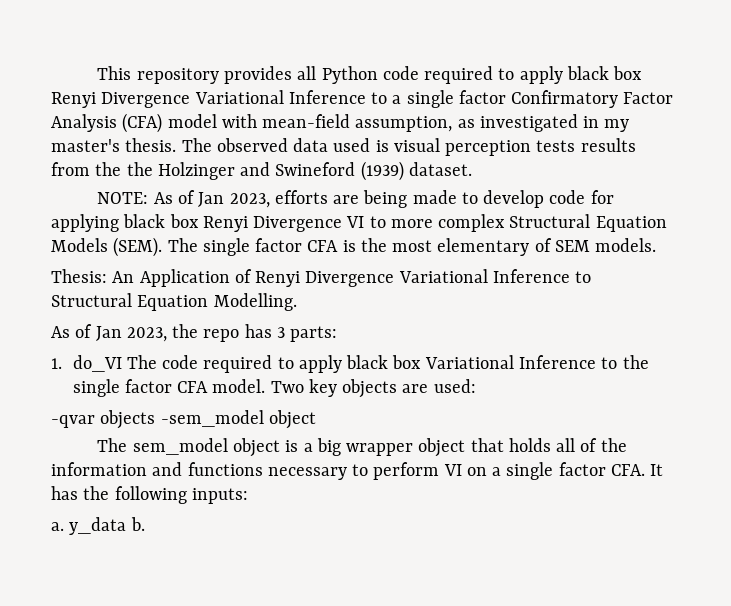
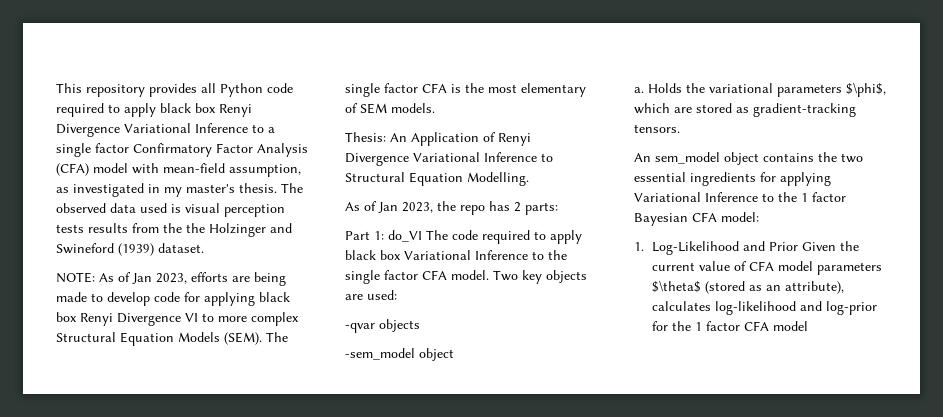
[276,327,285,338] 3 -> [514,202,521,212] 2
[51,358,62,369] 1. -> [345,231,384,240] Part 1:
(156, 419) none -> (420, 325) //
[97,438,627,457] [51,462,664,480] [51,486,248,504] [51,517,145,535] The sem_model object is a big wrapper object that holds all of the information and functions necessary to perform VI on a single factor CFA. It has the following inputs: // a. y_data b. -> [634,82,886,97] [634,103,856,117] [634,124,680,133] [634,152,863,165] [634,172,831,186] [634,192,846,202] [634,212,759,226] [634,241,860,255] [652,261,883,275] [652,280,845,294] [652,301,878,315] [652,321,809,331] a. Holds the variational parameters $\phi$, which are stored as gradient-tracking tensors. // An sem_model object contains the two essential ingredients for applying Variational Inference to the 1 factor Bayesian CFA model: // 1. Log-Likelihood and Prior Given the current value of CFA model parameters $\theta$ (stored as an attribute), calculates log-likelihood and log-prior for the 1 factor CFA model

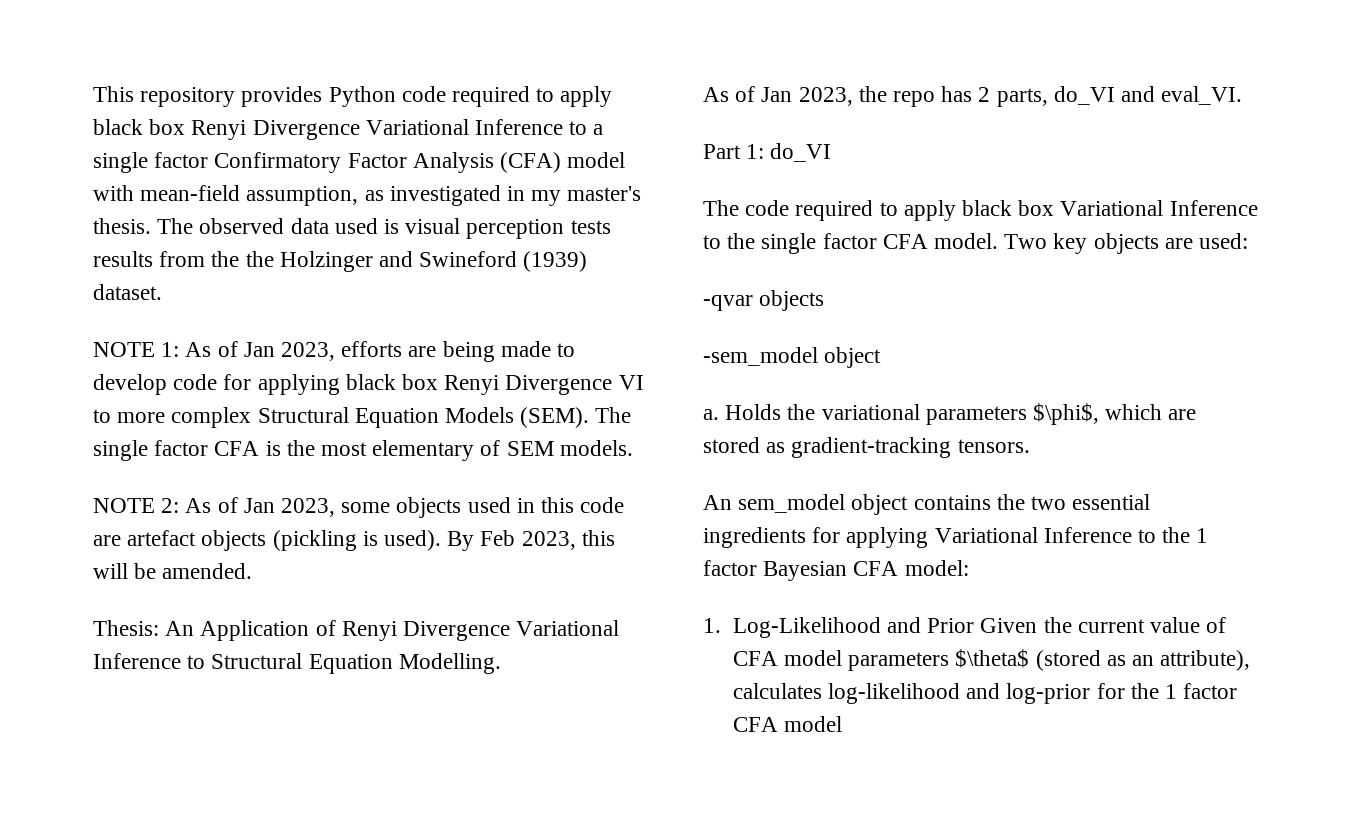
[201,83,216,93] all -> (323, 96) none
[56,272,95,283] NOTE: -> [93,342,180,357] NOTE 1:
(435, 108) none -> [93,497,625,518] [93,530,615,551] [93,563,253,579] // NOTE 2: As of Jan 2023, some objects used in this code are artefact objects (pickling is used). By Feb 2023, this will be amended.
[525,202,558,215] parts: -> [996,86,1243,107] parts, do_VI and eval_VI.
(422, 236) none -> (832, 152) //

